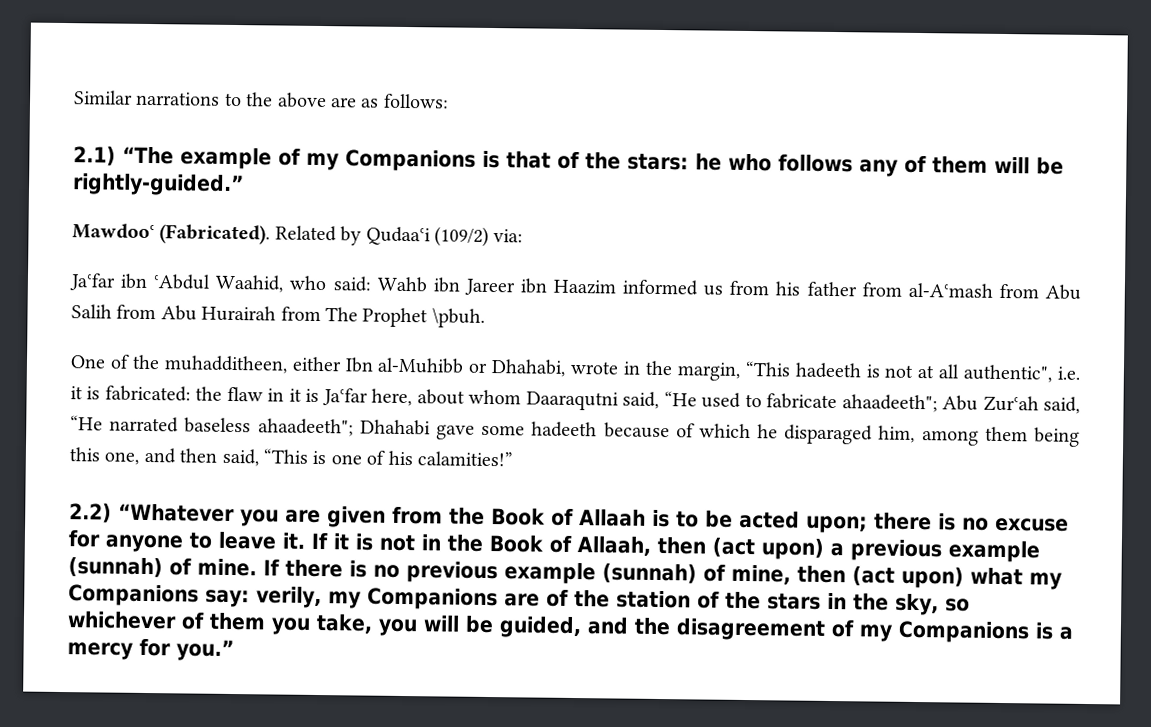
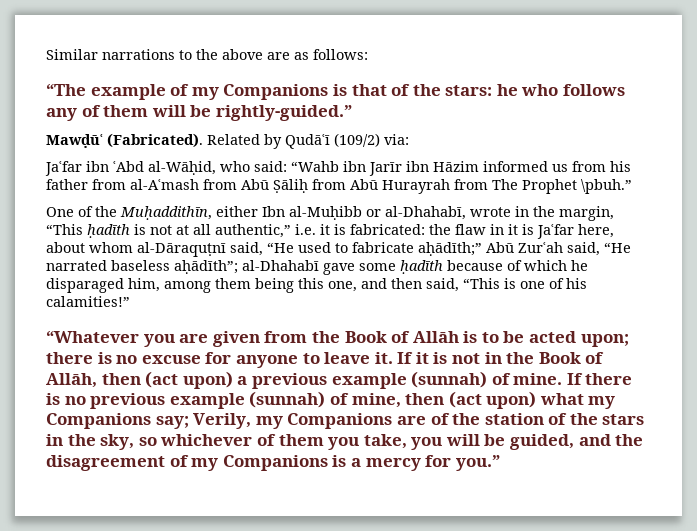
[73,146,116,166] 2.1) -> (368, 54) none
[72,223,155,240] Mawdooʿ -> [46,134,103,148] Mawḍūʿ
[365,226,431,246] Qudaaʿi -> [285,134,330,149] Qudāʿī
[153,274,617,296] ʿAbdul Waahid, who said: Wahb ibn Jareer ibn Haazim -> [113,161,479,176] ʿAbd al-Wāḥid, who said: “Wahb ibn Jarīr ibn Hāzim
[1044,284,1081,300] [71,304,277,322] Abu Salih from Abu Hurairah -> [241,179,450,194] Abū Ṣāliḥ from Abū Hurayrah
[431,307,485,328] \pbuh. -> [581,179,632,194] \pbuh.”
[163,355,288,374] muhadditheen, -> [120,206,212,220] Muḥaddithīn,
[377,357,567,377] al-Muhibb or Dhahabi, -> [289,206,466,220] al-Muḥibb or al-Dhahabī,
[794,362,862,379] hadeeth -> [87,224,130,238] ḥadīth
[963,364,1054,383] authentic", -> [215,224,291,238] authentic,”
[525,391,619,411] Daaraqutni -> [137,242,226,257] al-Dāraquṭnī
[841,394,979,413] ahaadeeth"; Abu -> [418,242,514,256] aḥādīth;” Abū
[257,418,431,437] ahaadeeth"; Dhahabi -> [174,260,319,274] aḥādīth”; al-Dhahabī
[531,421,598,438] hadeeth -> [400,260,443,274] ḥadīth
[69,503,112,523] 2.2) -> (130, 301) none
[579,509,646,527] Allaah -> [412,331,459,343] Allāh
[577,536,651,556] Allaah, -> [46,373,97,388] Allāh,
[205,586,322,609] say: verily, -> [155,413,252,429] say; Verily,

